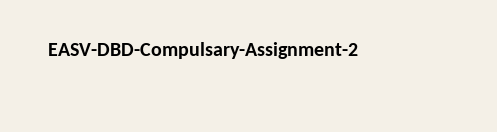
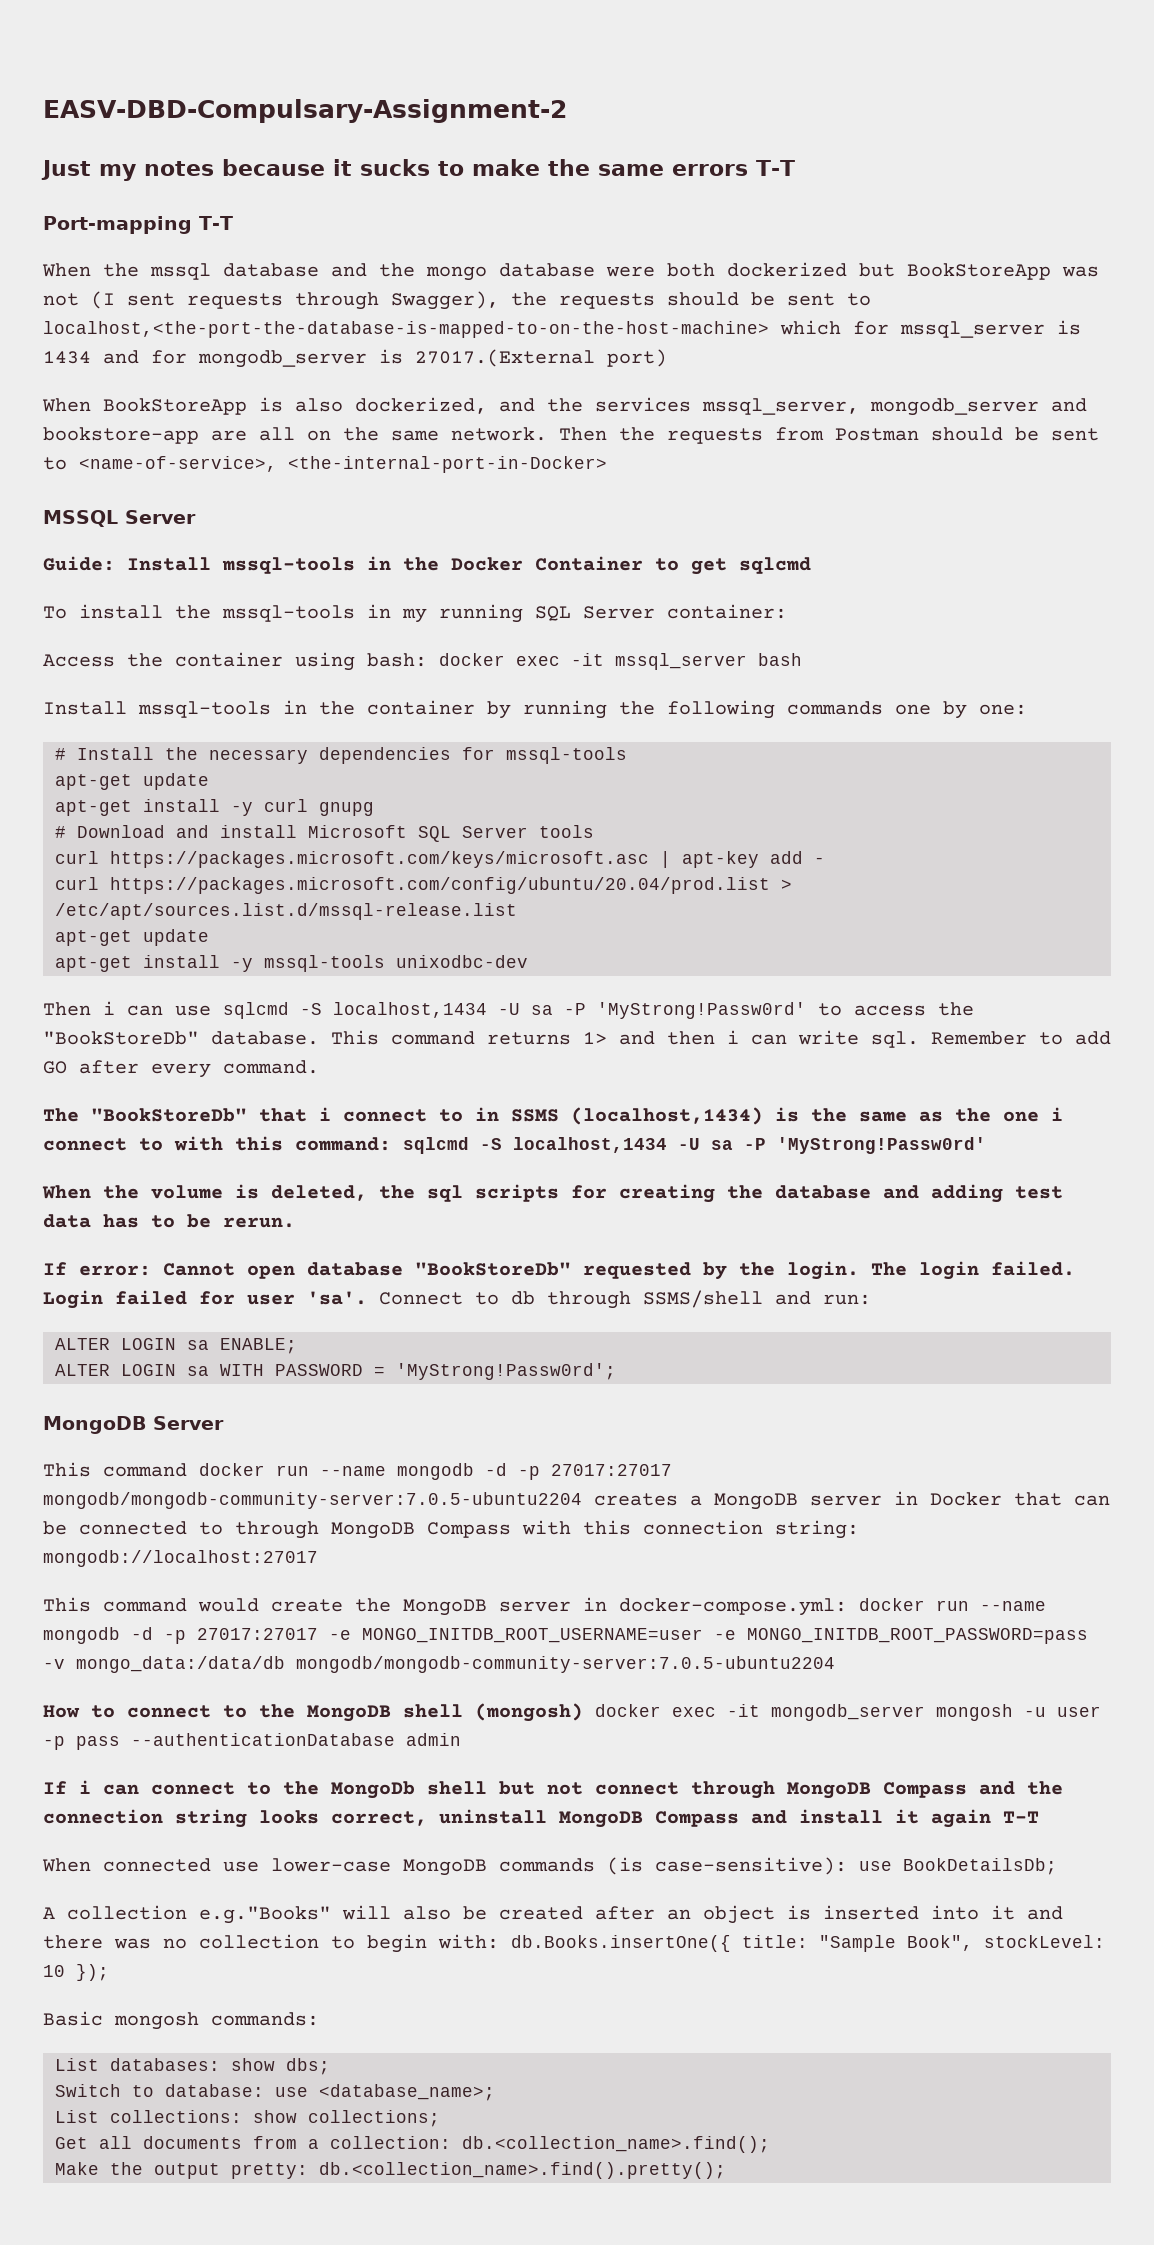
(358, 50) none -> [41,159,795,181] [43,216,233,234] [42,262,1099,281] [43,291,871,310] [43,320,1081,338] [43,349,667,368] [42,397,1087,416] [43,427,1099,444] [43,456,607,473] [43,510,196,527] [43,556,811,575] [43,604,787,623] [43,652,802,671] [43,700,1027,719] [55,747,627,764] [55,773,209,790] [55,799,374,816] [55,825,594,842] [55,851,825,868] [55,877,792,894] [55,903,517,920] [55,929,209,946] [55,955,528,972] [43,1001,974,1019] [43,1030,1111,1048] [43,1060,319,1078] [43,1107,1063,1125] [43,1136,986,1154] [42,1184,1063,1203] [43,1214,295,1228] [43,1261,1075,1280] [43,1290,871,1309] [55,1338,297,1354] [55,1363,616,1380] [43,1416,224,1434] [43,1462,672,1480] [43,1491,1110,1510] [43,1520,859,1539] [43,1550,318,1567] [43,1597,1046,1616] [43,1627,1088,1644] [43,1656,835,1673] [43,1703,1101,1722] [43,1733,461,1750] [43,1780,1063,1799] [43,1809,1039,1828] [42,1857,1057,1876] [43,1905,1063,1924] [43,1934,1105,1953] [43,1964,109,1981] [43,2011,319,2030] [55,2058,330,2075] [55,2084,495,2101] [55,2110,440,2127] [55,2136,770,2153] [55,2162,726,2179] // Just my notes because it sucks to make the same errors T-T // Port-mapping T-T // When the mssql database and the mongo database were both dockerized but BookStoreApp was not (I sent requests through Swagger), the requests should be sent to localhost,<the-port-the-database-is-mapped-to-on-the-host-machine> which for mssql_server is 1434 and for mongodb_server is 27017.(External port) // When BookStoreApp is also dockerized, and the services mssql_server, mongodb_server and bookstore-app are all on the same network. Then the requests from Postman should be sent to <name-of-service>, <the-internal-port-in-Docker> // MSSQL Server // Guide: Install mssql-tools in the Docker Container to get sqlcmd // To install the mssql-tools in my running SQL Server container: // Access the container using bash: docker exec -it mssql_server bash // Install mssql-tools in the container by running the following commands one by one: // # Install the necessary dependencies for mssql-tools // apt-get update // apt-get install -y curl gnupg // # Download and install Microsoft SQL Server tools // curl https://packages.microsoft.com/keys/microsoft.asc | apt-key add - // curl https://packages.microsoft.com/config/ubuntu/20.04/prod.list > /etc/apt/sources.list.d/mssql-release.list // apt-get update // apt-get install -y mssql-tools unixodbc-dev // Then i can use sqlcmd -S localhost,1434 -U sa -P 'MyStrong!Passw0rd' to access the "BookStoreDb" database. This command returns 1> and then i can write sql. Remember to add GO after every command. // The "BookStoreDb" that i connect to in SSMS (localhost,1434) is the same as the one i connect to with this command: sqlcmd -S localhost,1434 -U sa -P 'MyStrong!Passw0rd' // When the volume is deleted, the sql scripts for creating the database and adding test data has to be rerun. // If error: Cannot open database "BookStoreDb" requested by the login. The login failed. Login failed for user 'sa'. Connect to db through SSMS/shell and run: // ALTER LOGIN sa ENABLE; // ALTER LOGIN sa WITH PASSWORD = 'MyStrong!Passw0rd'; // MongoDB Server // This command docker run --name mongodb -d -p 27017:27017 mongodb/mongodb-community-server:7.0.5-ubuntu2204 creates a MongoDB server in Docker that can be connected to through MongoDB Compass with this connection string: mongodb://localhost:27017 // This command would create the MongoDB server in docker-compose.yml: docker run --name mongodb -d -p 27017:27017 -e MONGO_INITDB_ROOT_USERNAME=user -e MONGO_INITDB_ROOT_PASSWORD=pass -v mongo_data:/data/db mongodb/mongodb-community-server:7.0.5-ubuntu2204 // How to connect to the MongoDB shell (mongosh) docker exec -it mongodb_server mongosh -u user -p pass --authenticationDatabase admin // If i can connect to the MongoDb shell but not connect through MongoDB Compass and the connection string looks correct, uninstall MongoDB Compass and install it again T-T // When connected use lower-case MongoDB commands (is case-sensitive): use BookDetailsDb; // A collection e.g."Books" will also be created after an object is inserted into it and there was no collection to begin with: db.Books.insertOne({ title: "Sample Book", stockLevel: 10 }); // Basic mongosh commands: // List databases: show dbs; // Switch to database: use <database_name>; // List collections: show collections; // Get all documents from a collection: db.<collection_name>.find(); // Make the output pretty: db.<collection_name>.find().pretty();

